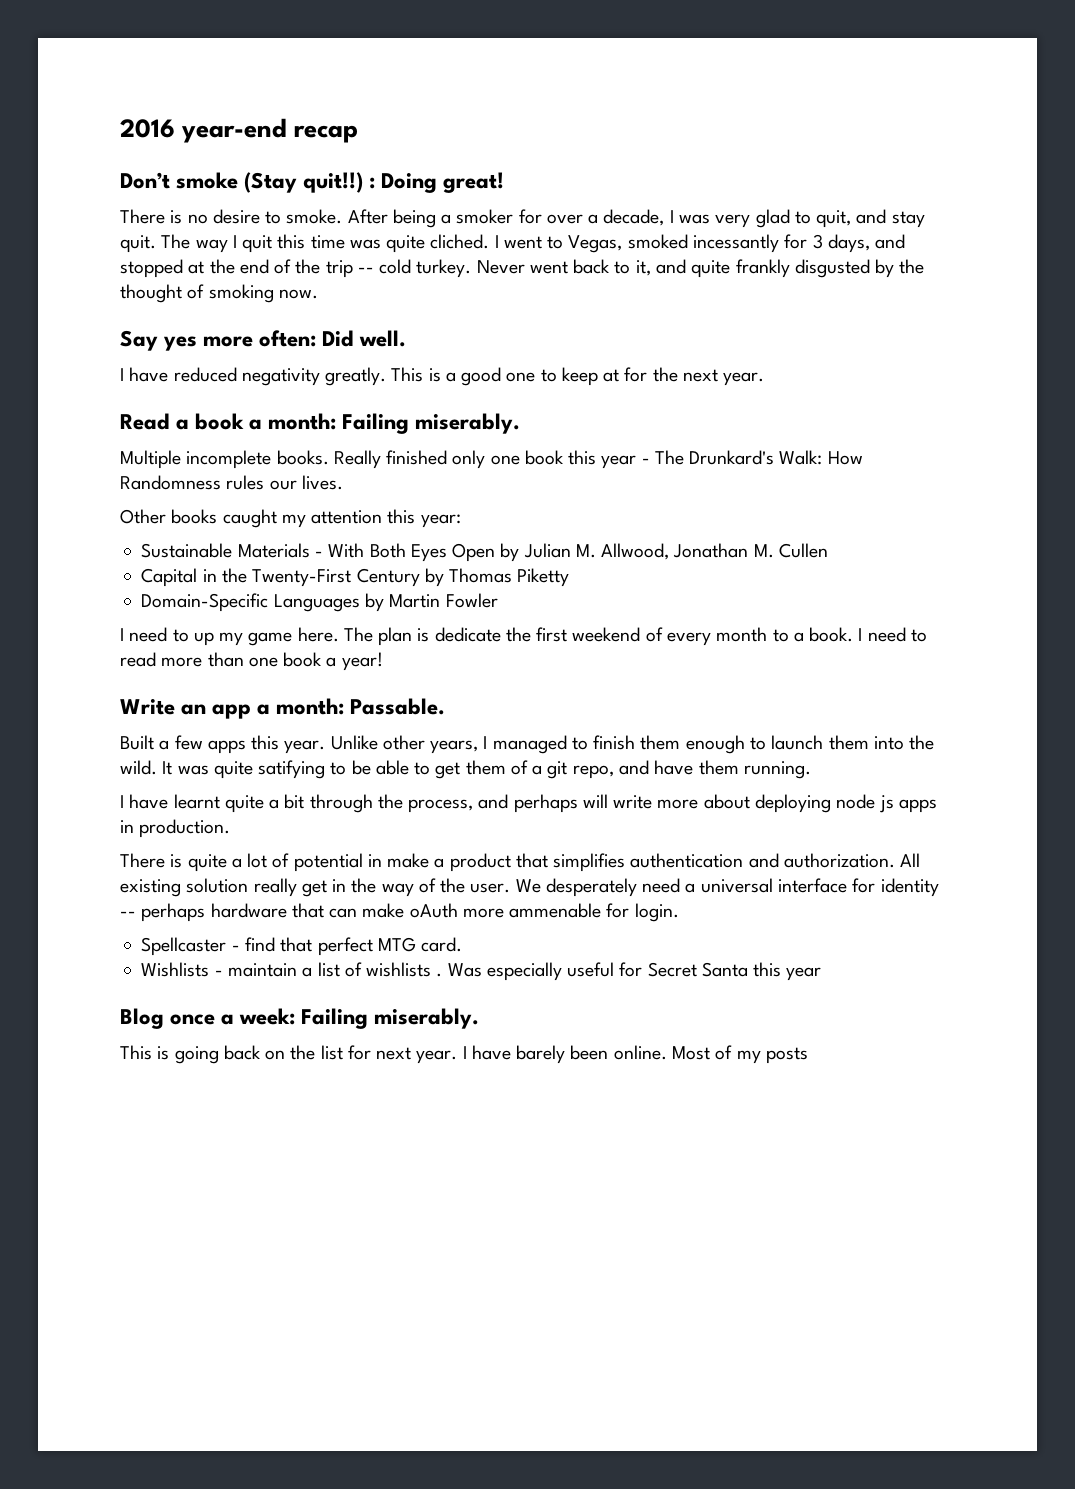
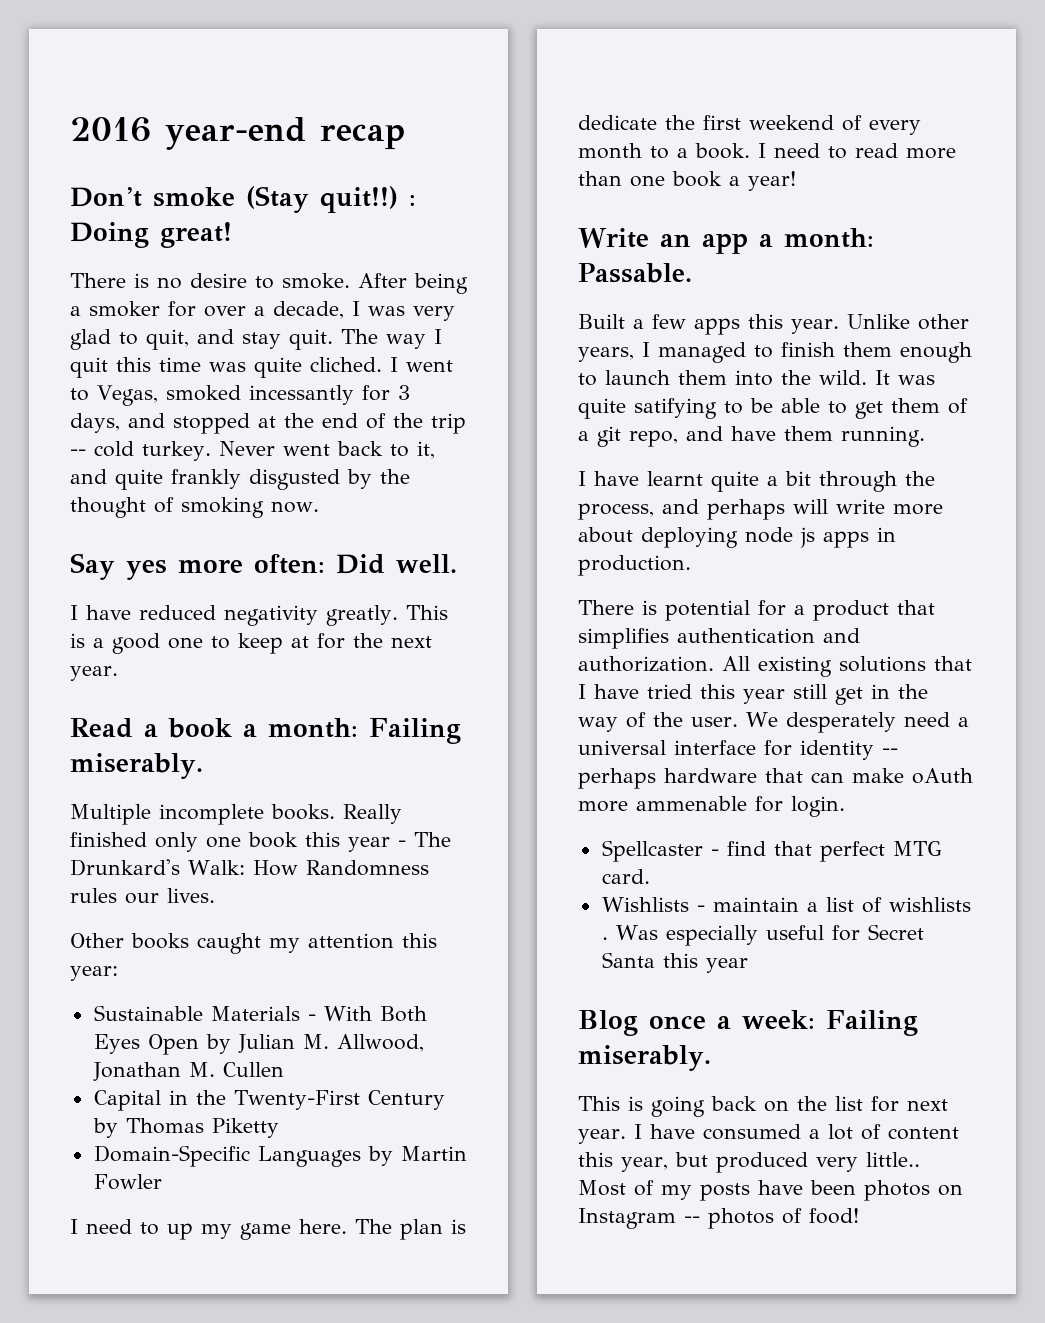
[187,853,430,872] quite a lot of potential in make -> [665,600,786,621] potential for
[186,878,297,897] solution really -> [839,656,972,672] [578,684,827,704] solutions that I have tried this year still
[516,1045,808,1064] barely been online. Most of my posts -> [702,1124,959,1140] [578,1152,920,1173] [578,1180,963,1201] [578,1208,859,1229] consumed a lot of content this year, but produced very little.. Most of my posts have been photos on Instagram -- photos of food!

